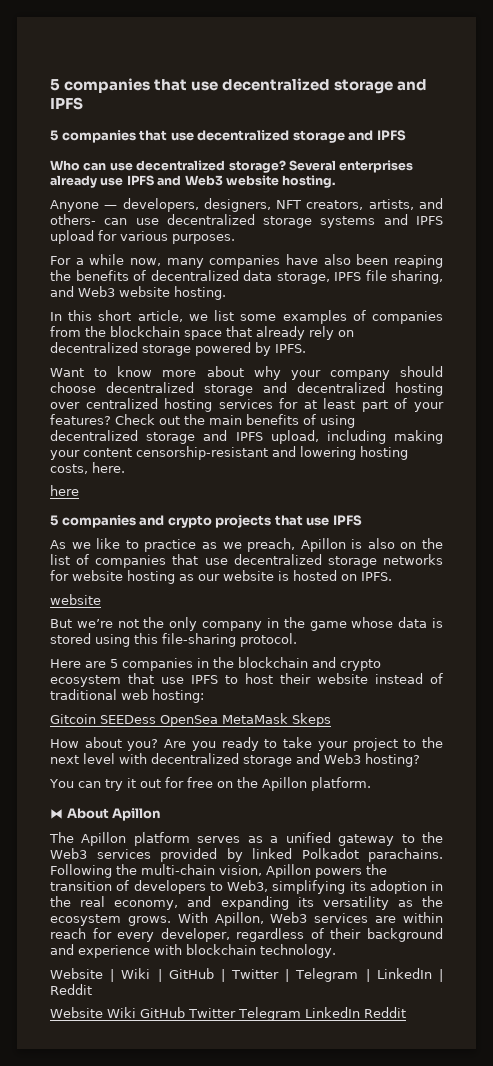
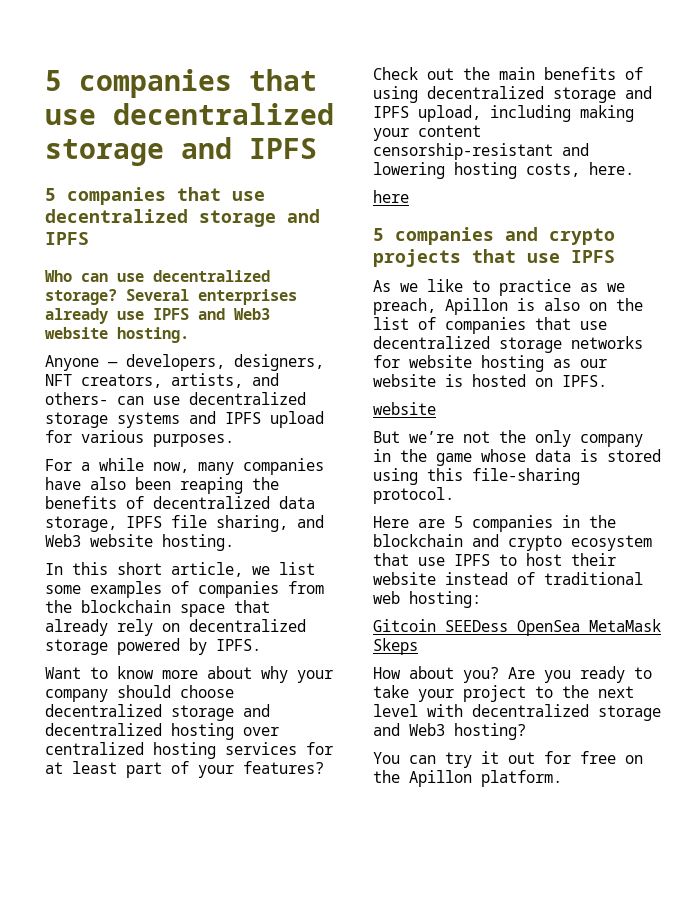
[50,808,161,821] [49,832,444,846] [50,848,443,862] [50,864,387,878] [50,880,443,894] [50,896,443,910] [50,912,443,926] [50,928,443,942] [50,944,336,958] [50,968,443,982] [50,984,92,995] [50,1007,406,1021] // ⧓ About Apillon // The Apillon platform serves as a unified gateway to the Web3 services provided by linked Polkadot parachains. Following the multi-chain vision, Apillon powers the transition of developers to Web3, simplifying its adoption in the real economy, and expanding its versatility as the ecosystem grows. With Apillon, Web3 services are within reach for every developer, regardless of their background and experience with blockchain technology. // Website | Wiki | GitHub | Twitter | Telegram | LinkedIn | Reddit // Website Wiki GitHub Twitter Telegram LinkedIn Reddit -> (562, 778) none

